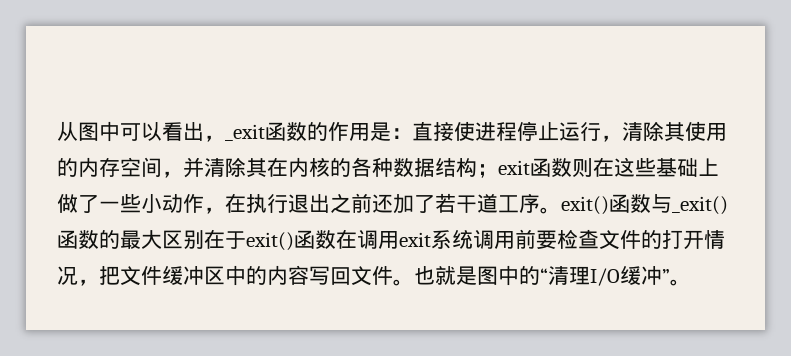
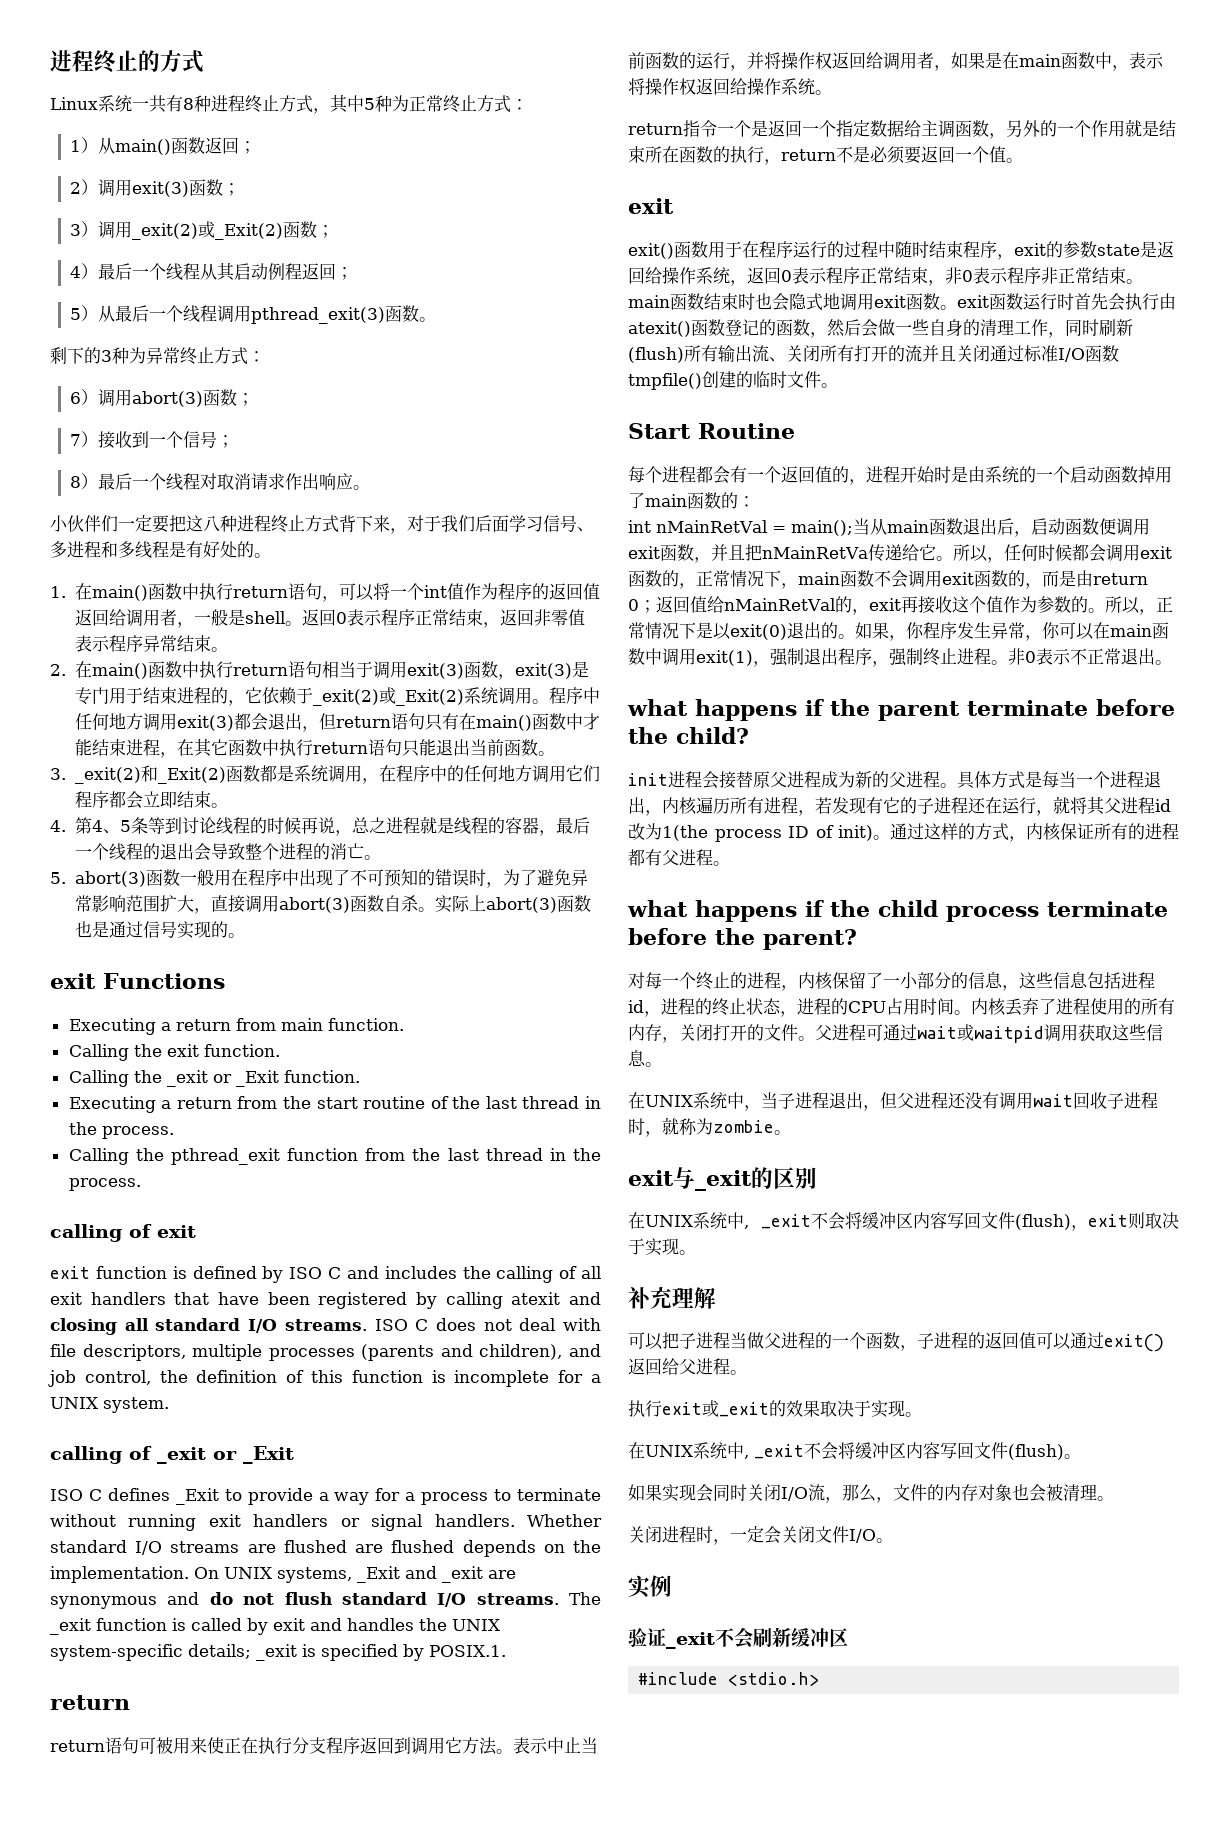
[57,121,727,142] [57,157,719,178] [57,193,728,215] [57,229,725,251] [57,265,691,286] 从图中可以看出，_exit函数的作用是：直接使进程停止运行，清除其使用的内存空间，并清除其在内核的各种数据结构；exit函数则在这些基础上做了一些小动作，在执行退出之前还加了若干道工序。exit()函数与_exit()函数的最大区别在于exit()函数在调用exit系统调用前要检查文件的打开情况，把文件缓冲区中的内容写回文件。也就是图中的“清理I/O缓冲”。 -> [50,50,204,73] [50,94,528,114] [70,137,257,155] [70,179,241,197] [70,221,335,240] [70,262,354,281] [70,305,437,324] [50,347,265,365] [70,389,255,407] [70,431,235,449] [70,473,371,491] [50,515,594,534] [50,541,271,559] [50,583,600,602] [74,609,585,628] [74,635,228,652] [50,661,589,680] [74,687,600,706] [74,713,600,732] [74,738,555,758] [50,765,600,784] [74,791,228,809] [50,816,590,836] [74,843,381,861] [50,869,588,888] [74,895,591,914] [74,921,245,939] [50,973,225,989] [68,1018,404,1035] [68,1044,280,1061] [68,1070,360,1087] [68,1096,601,1113] [68,1122,174,1139] [68,1148,601,1165] [68,1178,141,1191] [50,1224,196,1242] [50,1266,601,1283] [50,1292,601,1309] [50,1318,601,1335] [50,1344,601,1361] [48,1370,601,1387] [50,1397,169,1413] [50,1446,294,1464] [50,1488,602,1505] [50,1514,602,1531] [50,1540,601,1557] [50,1566,516,1583] [50,1592,601,1609] [50,1618,501,1635] [50,1644,506,1661] [50,1695,130,1710] [50,1737,598,1755] [628,52,1164,71] [628,78,832,95] [628,119,1176,139] [628,146,1023,165] [628,198,674,214] [628,241,1174,260] [628,267,1143,286] [628,293,1176,311] [628,319,1133,338] [628,345,1119,363] [628,371,838,390] [628,423,795,439] [628,466,1172,485] [628,492,755,509] [628,518,1150,537] [628,544,1172,563] [628,570,1148,589] [628,596,1173,615] [628,622,1169,641] [628,648,1172,667] [627,699,1175,721] [628,727,749,744] [628,771,1161,789] [628,796,1171,816] [628,823,1179,842] [628,849,730,866] [627,900,1168,922] [628,928,857,950] [628,972,1155,991] [628,998,1175,1017] [628,1024,1163,1043] [628,1050,662,1067] [628,1092,1158,1111] [628,1117,791,1137] [628,1167,817,1191] [628,1212,1179,1231] [628,1238,696,1256] [628,1287,716,1309] [628,1332,1164,1352] [628,1358,747,1375] [628,1400,922,1418] [628,1442,1081,1460] [628,1484,1114,1503] [628,1526,893,1545] [628,1575,672,1598] [628,1627,848,1649] [638,1672,820,1686] 进程终止的方式 // Linux系统一共有8种进程终止方式，其中5种为正常终止方式： // 1）从main()函数返回； // 2）调用exit(3)函数； // 3）调用_exit(2)或_Exit(2)函数； // 4）最后一个线程从其启动例程返回； // 5）从最后一个线程调用pthread_exit(3)函数。 // 剩下的3种为异常终止方式： // 6）调用abort(3)函数； // 7）接收到一个信号； // 8）最后一个线程对取消请求作出响应。 // 小伙伴们一定要把这八种进程终止方式背下来，对于我们后面学习信号、多进程和多线程是有好处的。 // 1.在main()函数中执行return语句，可以将一个int值作为程序的返回值返回给调用者，一般是shell。返回0表示程序正常结束，返回非零值表示程序异常结束。 // 2.在main()函数中执行return语句相当于调用exit(3)函数，exit(3)是专门用于结束进程的，它依赖于_exit(2)或_Exit(2)系统调用。程序中任何地方调用exit(3)都会退出，但return语句只有在main()函数中才能结束进程，在其它函数中执行return语句只能退出当前函数。 // 3. _exit(2)和_Exit(2)函数都是系统调用，在程序中的任何地方调用它们程序都会立即结束。 // 4.第4、5条等到讨论线程的时候再说，总之进程就是线程的容器，最后一个线程的退出会导致整个进程的消亡。 // 5. abort(3)函数一般用在程序中出现了不可预知的错误时，为了避免异常影响范围扩大，直接调用abort(3)函数自杀。实际上abort(3)函数也是通过信号实现的。 // exit Functions // Executing a return from main function. // Calling the exit function. // Calling the _exit or _Exit function. // Executing a return from the start routine of the last thread in the process. // Calling the pthread_exit function from the last thread in the process. // calling of exit // exit function is defined by ISO C and includes the calling of all exit handlers that have been registered by calling atexit and closing all standard I/O streams. ISO C does not deal with file descriptors, multiple processes (parents and children), and job control, the definition of this function is incomplete for a UNIX system. // calling of _exit or _Exit // ISO C defines _Exit to provide a way for a process to terminate without running exit handlers or signal handlers. Whether standard I/O streams are flushed are flushed depends on the implementation. On UNIX systems, _Exit and _exit are synonymous and do not flush standard I/O streams. The _exit function is called by exit and handles the UNIX system-specific details; _exit is specified by POSIX.1. // return // return语句可被用来使正在执行分支程序返回到调用它方法。表示中止当前函数的运行，并将操作权返回给调用者，如果是在main函数中，表示将操作权返回给操作系统。 // return指令一个是返回一个指定数据给主调函数，另外的一个作用就是结束所在函数的执行，return不是必须要返回一个值。 // exit // exit()函数用于在程序运行的过程中随时结束程序，exit的参数state是返回给操作系统，返回0表示程序正常结束，非0表示程序非正常结束。main函数结束时也会隐式地调用exit函数。exit函数运行时首先会执行由atexit()函数登记的函数，然后会做一些自身的清理工作，同时刷新(flush)所有输出流、关闭所有打开的流并且关闭通过标准I/O函数tmpfile()创建的临时文件。 // Start Routine // 每个进程都会有一个返回值的，进程开始时是由系统的一个启动函数掉用了main函数的： // int nMainRetVal = main();当从main函数退出后，启动函数便调用exit函数，并且把nMainRetVa传递给它。所以，任何时候都会调用exit函数的，正常情况下，main函数不会调用exit函数的，而是由return 0；返回值给nMainRetVal的，exit再接收这个值作为参数的。所以，正常情况下是以exit(0)退出的。如果，你程序发生异常，你可以在main函数中调用exit(1)，强制退出程序，强制终止进程。非0表示不正常退出。 // what happens if the parent terminate before the child? // init进程会接替原父进程成为新的父进程。具体方式是每当一个进程退出，内核遍历所有进程，若发现有它的子进程还在运行，就将其父进程id改为1(the process ID of init)。通过这样的方式，内核保证所有的进程都有父进程。 // what happens if the child process terminate before the parent? // 对每一个终止的进程，内核保留了一小部分的信息，这些信息包括进程id，进程的终止状态，进程的CPU占用时间。内核丢弃了进程使用的所有内存，关闭打开的文件。父进程可通过wait或waitpid调用获取这些信息。 // 在UNIX系统中，当子进程退出，但父进程还没有调用wait回收子进程时，就称为zombie。 // exit与_exit的区别 // 在UNIX系统中, _exit不会将缓冲区内容写回文件(flush)，exit则取决于实现。 // 补充理解 // 可以把子进程当做父进程的一个函数，子进程的返回值可以通过exit()返回给父进程。 // 执行exit或_exit的效果取决于实现。 // 在UNIX系统中, _exit不会将缓冲区内容写回文件(flush)。 // 如果实现会同时关闭I/O流，那么，文件的内存对象也会被清理。 // 关闭进程时，一定会关闭文件I/O。 // 实例 // 验证_exit不会刷新缓冲区 // #include <stdio.h>

